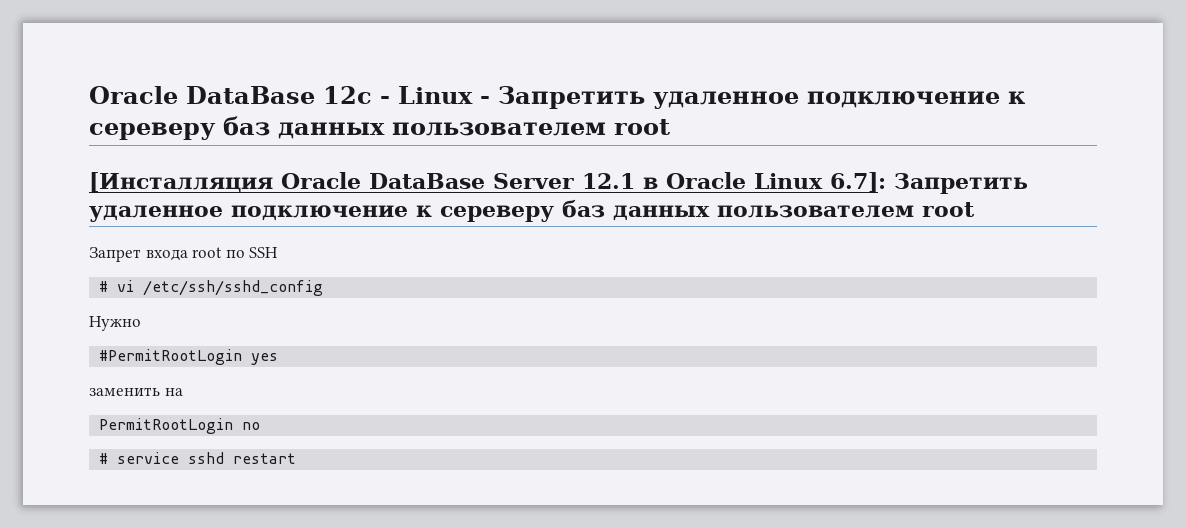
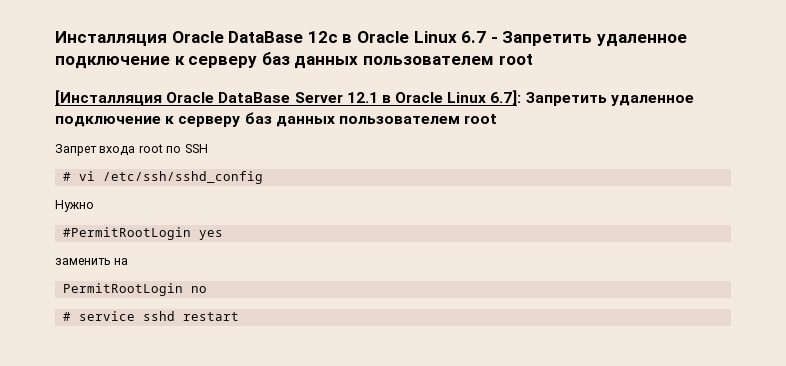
(89, 95) none -> [55,31,167,47] Инсталляция
[380,86,473,104] - Linux -> [342,31,487,43] в Oracle Linux 6.7
[89,122,216,140] сереверу -> [188,56,258,68] серверу
[440,205,554,222] сереверу -> [178,116,241,127] серверу

